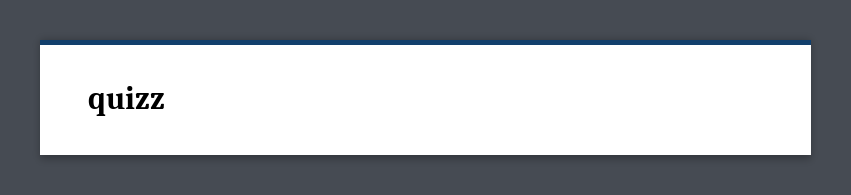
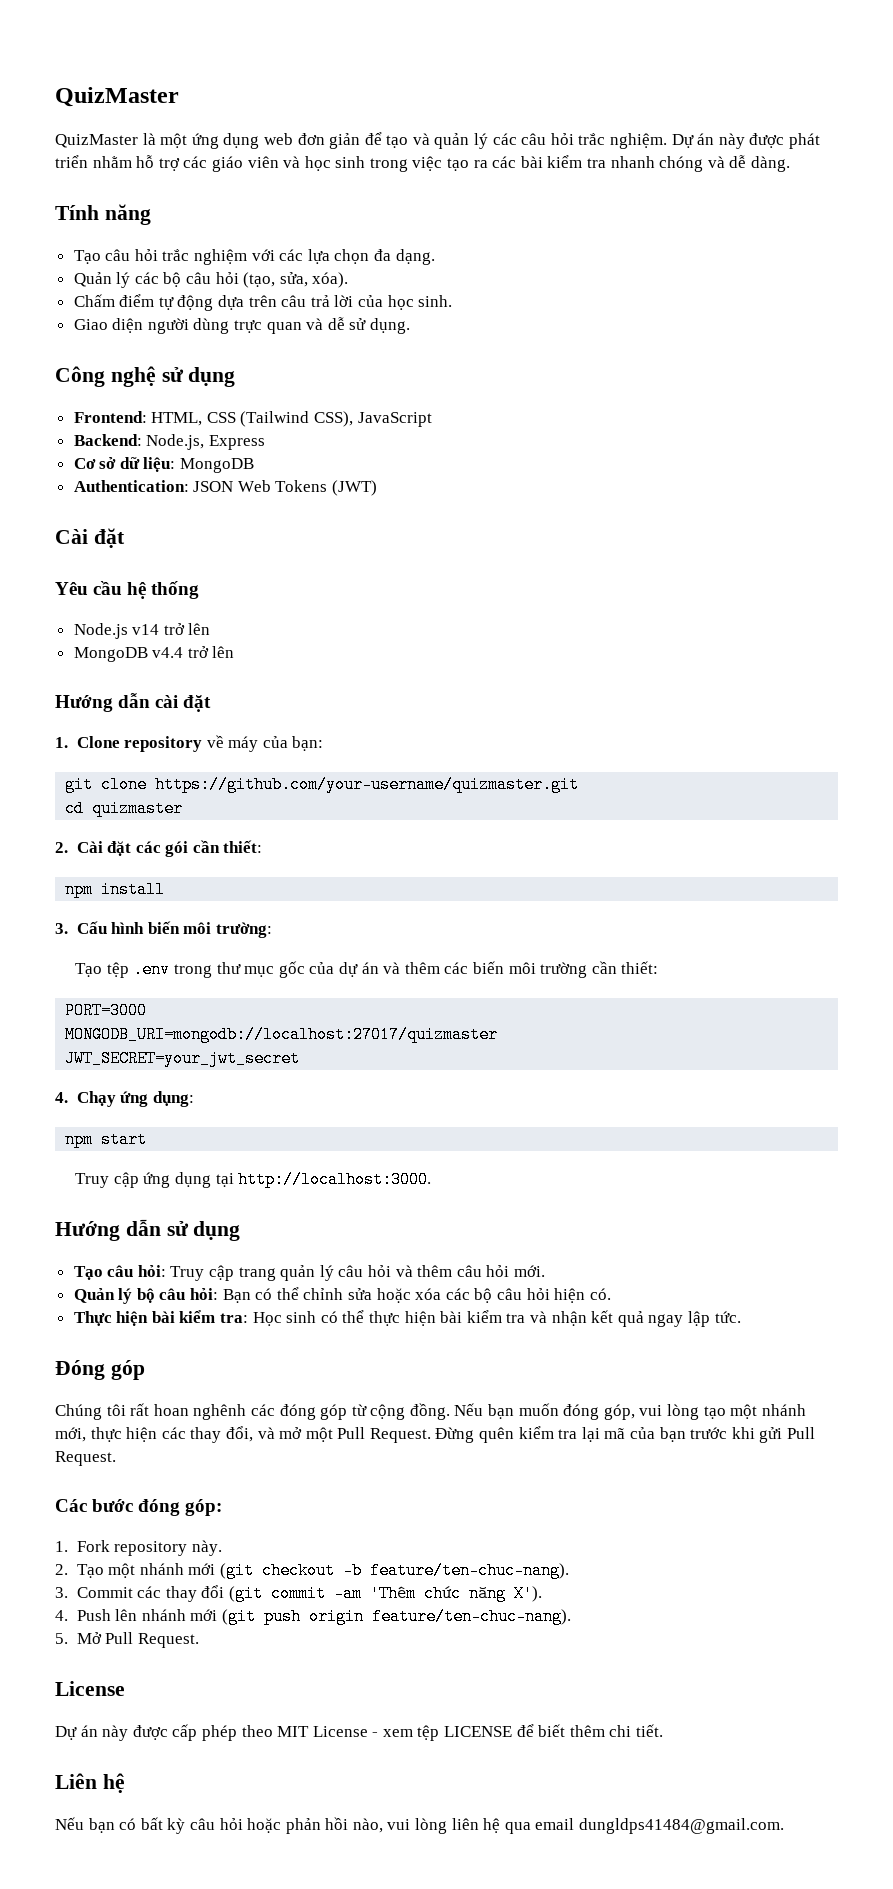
[88,86,165,116] quizz -> [55,87,179,107] [55,132,820,149] [55,155,790,172] [55,204,151,225] [73,249,435,265] [73,272,349,288] [73,294,453,311] [73,317,411,334] [55,366,236,387] [73,411,432,427] [73,434,265,450] [73,457,255,473] [73,480,378,496] [55,528,125,548] [55,581,200,599] [73,623,211,639] [73,646,235,662] [55,692,212,712] [55,735,324,752] [65,776,580,793] [65,800,184,817] [55,840,263,857] [65,881,166,898] [55,921,272,938] [75,961,659,978] [65,1002,148,1019] [65,1026,499,1043] [65,1050,301,1067] [55,1091,194,1107] [65,1131,148,1148] [75,1171,432,1188] [55,1219,241,1241] [73,1265,545,1281] [73,1287,611,1304] [73,1310,741,1327] [55,1360,145,1380] [55,1403,806,1420] [55,1426,815,1443] [55,1451,116,1466] [55,1499,223,1516] [55,1540,222,1556] [55,1562,569,1579] [55,1585,542,1602] [55,1608,571,1625] [55,1632,199,1648] [55,1681,125,1696] [55,1724,664,1741] [55,1773,125,1793] [55,1817,785,1834] QuizMaster // QuizMaster là một ứng dụng web đơn giản để tạo và quản lý các câu hỏi trắc nghiệm. Dự án này được phát triển nhằm hỗ trợ các giáo viên và học sinh trong việc tạo ra các bài kiểm tra nhanh chóng và dễ dàng. // Tính năng // Tạo câu hỏi trắc nghiệm với các lựa chọn đa dạng. // Quản lý các bộ câu hỏi (tạo, sửa, xóa). // Chấm điểm tự động dựa trên câu trả lời của học sinh. // Giao diện người dùng trực quan và dễ sử dụng. // Công nghệ sử dụng // Frontend: HTML, CSS (Tailwind CSS), JavaScript // Backend: Node.js, Express // Cơ sở dữ liệu: MongoDB // Authentication: JSON Web Tokens (JWT) // Cài đặt // Yêu cầu hệ thống // Node.js v14 trở lên // MongoDB v4.4 trở lên // Hướng dẫn cài đặt // 1. Clone repository về máy của bạn: // git clone https://github.com/your-username/quizmaster.git // cd quizmaster // 2. Cài đặt các gói cần thiết: // npm install // 3. Cấu hình biến môi trường: // Tạo tệp .env trong thư mục gốc của dự án và thêm các biến môi trường cần thiết: // PORT=3000 // MONGODB_URI=mongodb://localhost:27017/quizmaster // JWT_SECRET=your_jwt_secret // 4. Chạy ứng dụng: // npm start // Truy cập ứng dụng tại http://localhost:3000. // Hướng dẫn sử dụng // Tạo câu hỏi: Truy cập trang quản lý câu hỏi và thêm câu hỏi mới. // Quản lý bộ câu hỏi: Bạn có thể chỉnh sửa hoặc xóa các bộ câu hỏi hiện có. // Thực hiện bài kiểm tra: Học sinh có thể thực hiện bài kiểm tra và nhận kết quả ngay lập tức. // Đóng góp // Chúng tôi rất hoan nghênh các đóng góp từ cộng đồng. Nếu bạn muốn đóng góp, vui lòng tạo một nhánh mới, thực hiện các thay đổi, và mở một Pull Request. Đừng quên kiểm tra lại mã của bạn trước khi gửi Pull Request. // Các bước đóng góp: // 1. Fork repository này. // 2. Tạo một nhánh mới (git checkout -b feature/ten-chuc-nang). // 3. Commit các thay đổi (git commit -am 'Thêm chức năng X'). // 4. Push lên nhánh mới (git push origin feature/ten-chuc-nang). // 5. Mở Pull Request. // License // Dự án này được cấp phép theo MIT License - xem tệp LICENSE để biết thêm chi tiết. // Liên hệ // Nếu bạn có bất kỳ câu hỏi hoặc phản hồi nào, vui lòng liên hệ qua email dungldps41484@gmail.com.

